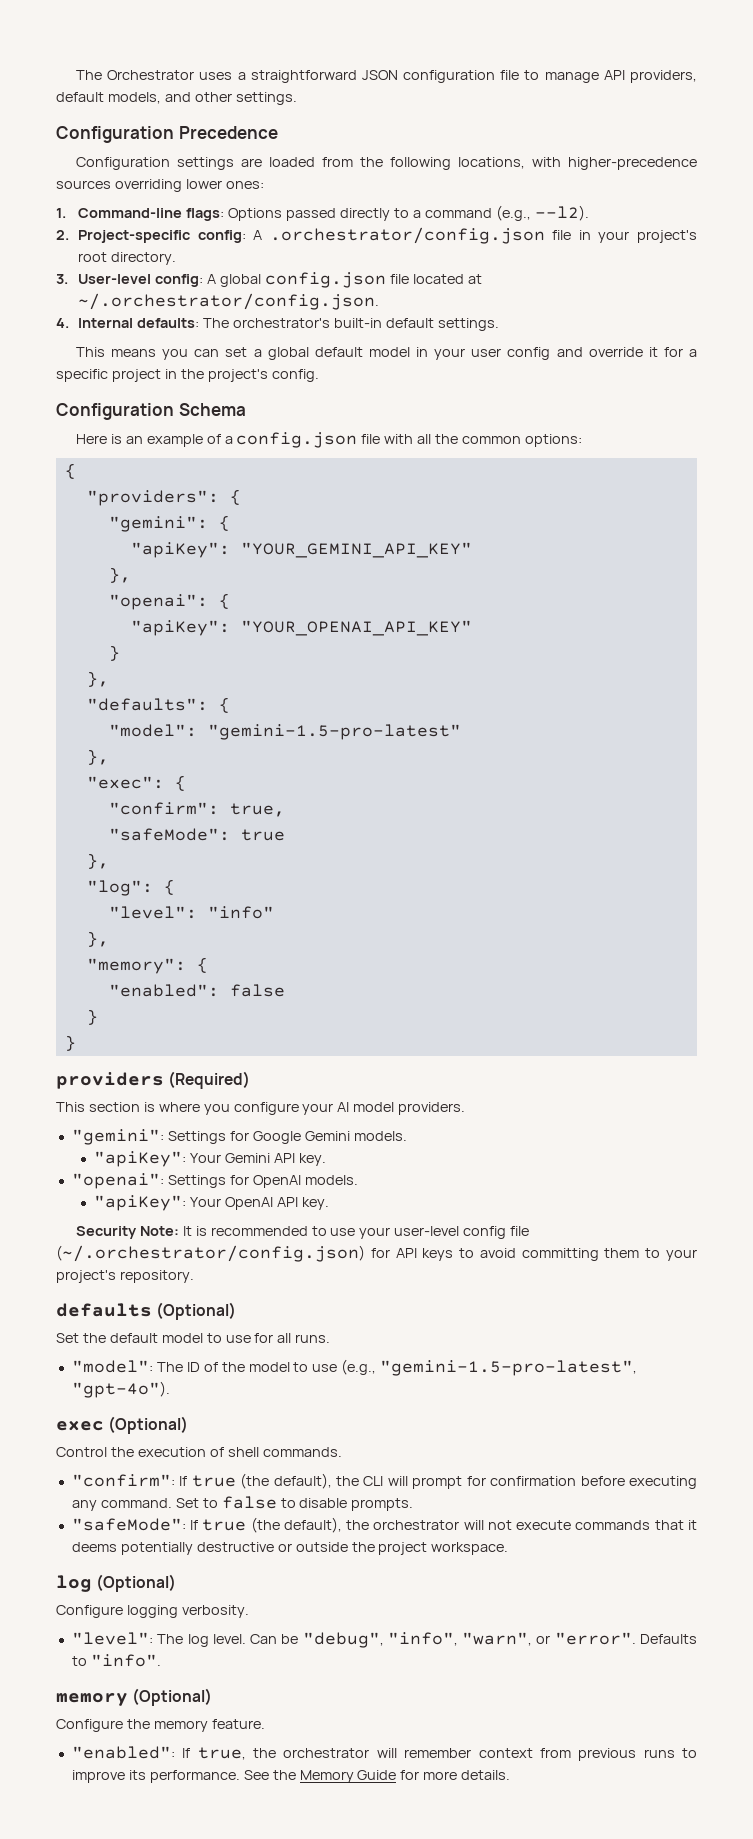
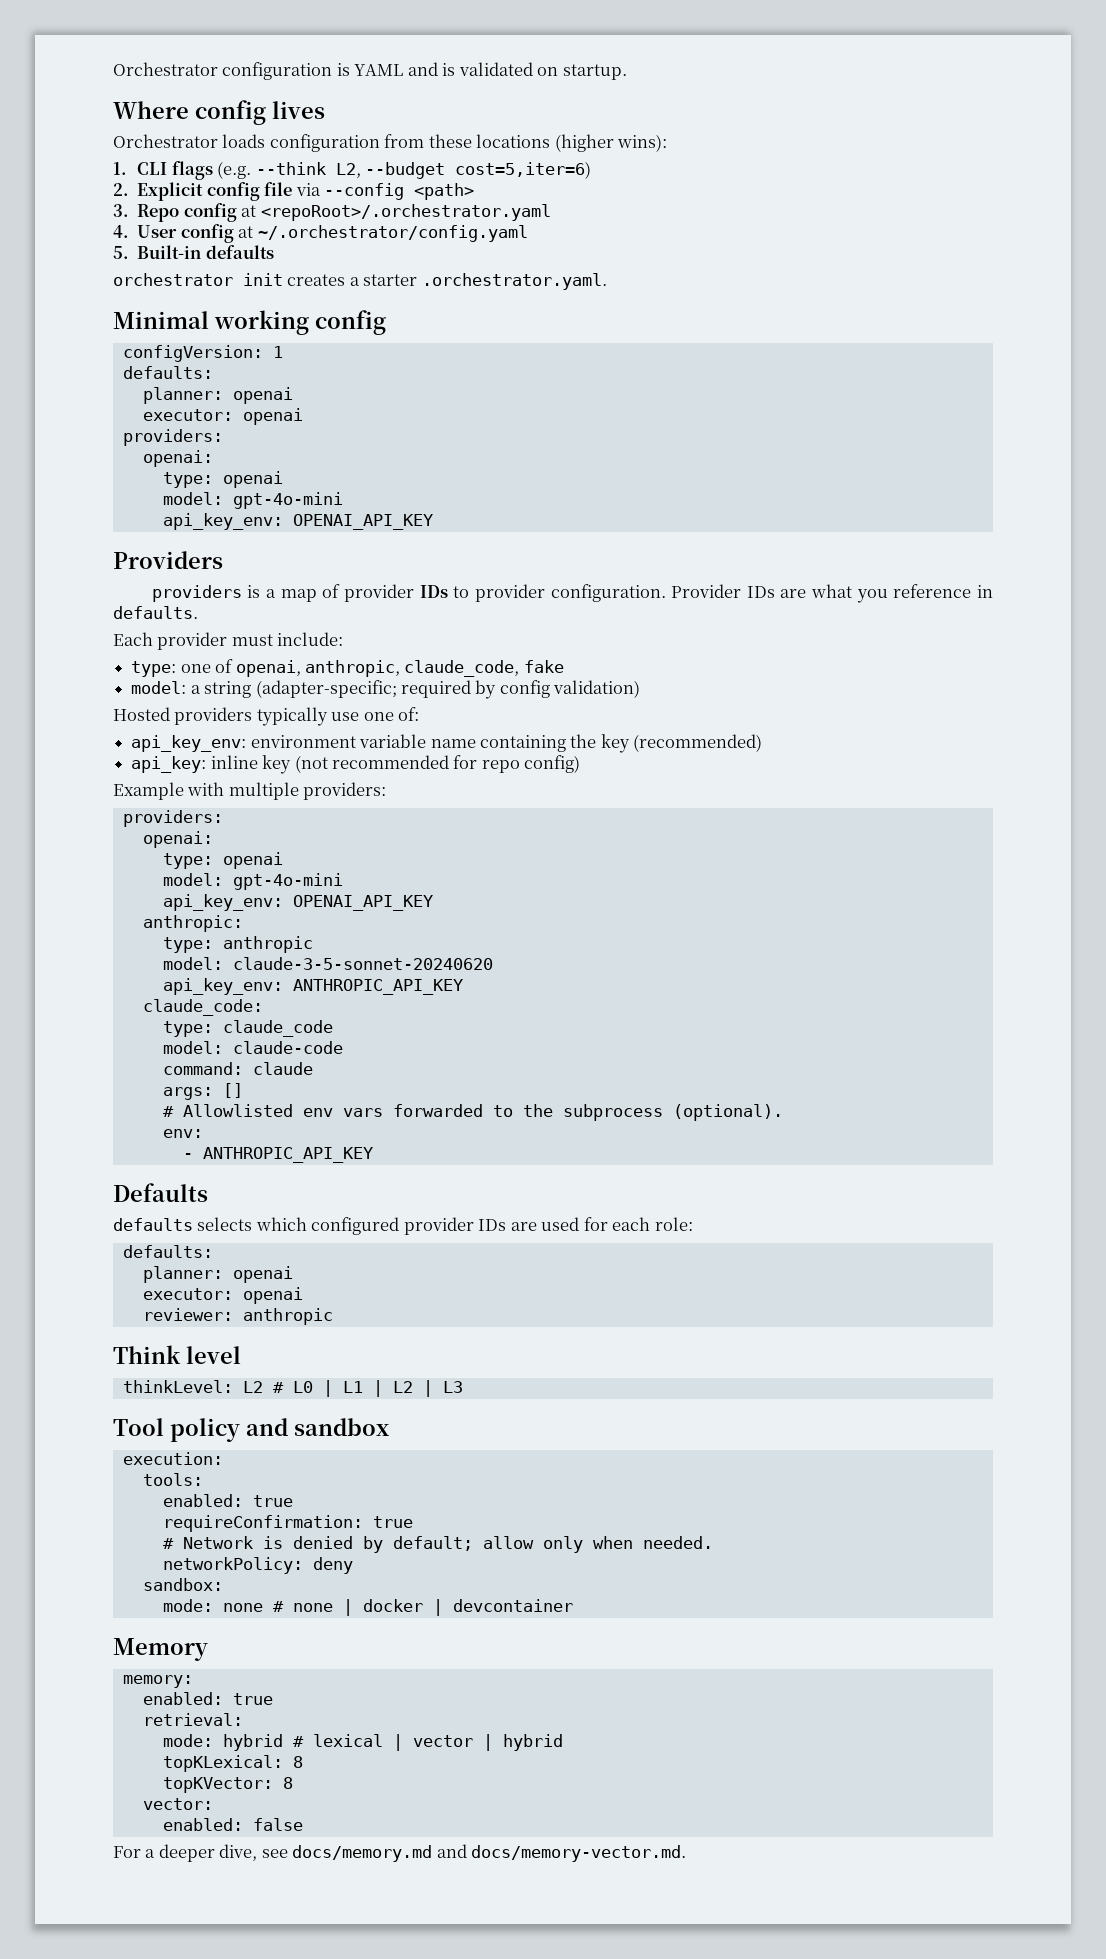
[75,70,697,83] [56,92,297,105] [56,126,278,143] [75,157,697,170] [56,179,264,192] [56,205,589,221] [56,227,698,244] [78,252,177,265] [56,272,482,288] [78,293,380,310] [56,318,499,331] [75,347,697,360] [56,369,319,382] [56,403,246,420] [75,432,582,448] [64,463,76,479] [86,489,241,506] [108,515,230,532] [130,542,472,558] [108,567,131,583] [108,593,230,610] [130,620,472,636] [108,645,120,661] [86,671,109,687] [86,697,230,713] [108,724,461,740] [86,749,109,765] [86,775,186,791] [108,802,285,817] [108,828,285,841] [86,853,109,869] [86,879,175,896] [108,906,274,919] [86,931,109,947] [86,957,208,974] [108,984,285,997] [86,1009,98,1025] [64,1035,76,1051] [56,1071,251,1089] [56,1102,466,1115] [71,1129,407,1145] [94,1151,327,1167] [71,1173,358,1189] [94,1195,330,1211] [75,1226,530,1239] [56,1245,698,1262] [56,1270,194,1283] [56,1302,237,1320] [56,1333,331,1343] [71,1359,638,1376] [71,1381,170,1398] [56,1416,189,1434] [56,1447,342,1457] [71,1473,698,1489] [71,1496,414,1511] [71,1517,697,1533] [71,1542,509,1555] [56,1574,177,1592] [56,1605,249,1618] [71,1632,697,1648] [71,1654,161,1667] [56,1688,213,1706] [56,1719,265,1732] [71,1746,697,1761] [71,1770,511,1783] The Orchestrator uses a straightforward JSON configuration file to manage API providers, default models, and other settings. // Configuration Precedence // Configuration settings are loaded from the following locations, with higher-precedence sources overriding lower ones: // 1. Command-line flags: Options passed directly to a command (e.g., --l2). // 2. Project-specific config: A .orchestrator/config.json file in your project's root directory. // 3. User-level config: A global config.json file located at ~/.orchestrator/config.json. // 4. Internal defaults: The orchestrator's built-in default settings. // This means you can set a global default model in your user config and override it for a specific project in the project's config. // Configuration Schema // Here is an example of a config.json file with all the common options: // { // "providers": { // "gemini": { // "apiKey": "YOUR_GEMINI_API_KEY" // }, // "openai": { // "apiKey": "YOUR_OPENAI_API_KEY" // } // }, // "defaults": { // "model": "gemini-1.5-pro-latest" // }, // "exec": { // "confirm": true, // "safeMode": true // }, // "log": { // "level": "info" // }, // "memory": { // "enabled": false // } // } // providers (Required) // This section is where you configure your AI model providers. // "gemini": Settings for Google Gemini models. // "apiKey": Your Gemini API key. // "openai": Settings for OpenAI models. // "apiKey": Your OpenAI API key. // Security Note: It is recommended to use your user-level config file (~/.orchestrator/config.json) for API keys to avoid committing them to your project's repository. // defaults (Optional) // Set the default model to use for all runs. // "model": The ID of the model to use (e.g., "gemini-1.5-pro-latest", "gpt-4o"). // exec (Optional) // Control the execution of shell commands. // "confirm": If true (the default), the CLI will prompt for confirmation before executing any command. Set to false to disable prompts. // "safeMode": If true (the default), the orchestrator will not execute commands that it deems potentially destructive or outside the project workspace. // log (Optional) // Configure logging verbosity. // "level": The log level. Can be "debug", "info", "warn", or "error". Defaults to "info". // memory (Optional) // Configure the memory feature. // "enabled": If true, the orchestrator will remember context from previous runs to improve its performance. See the Memory Guide for more details. -> [113,62,627,80] [113,100,325,125] [113,134,668,152] [113,161,592,180] [113,182,475,201] [113,203,551,222] [113,224,528,243] [113,245,274,259] [113,273,607,290] [113,310,386,335] [122,345,283,362] [122,366,213,379] [142,387,293,404] [142,408,303,425] [122,429,223,446] [142,450,213,467] [162,471,283,488] [162,492,343,509] [162,513,433,530] [113,551,223,569] [151,584,994,603] [113,606,198,619] [113,632,344,650] [131,659,564,677] [131,680,641,699] [113,707,420,726] [131,734,763,753] [131,755,581,774] [113,782,387,800] [122,810,223,827] [142,831,213,848] [162,852,283,869] [162,873,343,890] [162,894,433,911] [142,915,243,932] [162,936,313,953] [162,957,493,970] [162,978,463,995] [142,999,263,1016] [162,1020,333,1037] [162,1041,343,1054] [162,1062,313,1075] [162,1083,243,1100] [162,1104,783,1121] [162,1129,203,1138] [182,1147,373,1163] [113,1183,208,1202] [113,1217,693,1235] [122,1245,213,1258] [142,1266,293,1283] [142,1287,303,1304] [142,1308,333,1325] [113,1345,241,1364] [122,1380,463,1397] [113,1418,389,1442] [122,1452,223,1465] [142,1473,203,1486] [162,1494,293,1507] [162,1515,413,1532] [162,1536,713,1553] [162,1557,353,1574] [142,1578,223,1591] [162,1599,573,1616] [113,1638,208,1661] [122,1675,193,1688] [142,1692,273,1705] [142,1713,243,1726] [162,1734,563,1751] [162,1755,303,1772] [162,1777,293,1793] [142,1798,213,1810] [162,1818,303,1831] [113,1844,687,1862] Orchestrator configuration is YAML and is validated on startup. // Where config lives // Orchestrator loads configuration from these locations (higher wins): // 1. CLI flags (e.g. --think L2, --budget cost=5,iter=6) // 2. Explicit config file via --config <path> // 3. Repo config at <repoRoot>/.orchestrator.yaml // 4. User config at ~/.orchestrator/config.yaml // 5. Built-in defaults // orchestrator init creates a starter .orchestrator.yaml. // Minimal working config // configVersion: 1 // defaults: // planner: openai // executor: openai // providers: // openai: // type: openai // model: gpt-4o-mini // api_key_env: OPENAI_API_KEY // Providers // providers is a map of provider IDs to provider configuration. Provider IDs are what you reference in defaults. // Each provider must include: // type: one of openai, anthropic, claude_code, fake // model: a string (adapter-specific; required by config validation) // Hosted providers typically use one of: // api_key_env: environment variable name containing the key (recommended) // api_key: inline key (not recommended for repo config) // Example with multiple providers: // providers: // openai: // type: openai // model: gpt-4o-mini // api_key_env: OPENAI_API_KEY // anthropic: // type: anthropic // model: claude-3-5-sonnet-20240620 // api_key_env: ANTHROPIC_API_KEY // claude_code: // type: claude_code // model: claude-code // command: claude // args: [] // # Allowlisted env vars forwarded to the subprocess (optional). // env: // - ANTHROPIC_API_KEY // Defaults // defaults selects which configured provider IDs are used for each role: // defaults: // planner: openai // executor: openai // reviewer: anthropic // Think level // thinkLevel: L2 # L0 | L1 | L2 | L3 // Tool policy and sandbox // execution: // tools: // enabled: true // requireConfirmation: true // # Network is denied by default; allow only when needed. // networkPolicy: deny // sandbox: // mode: none # none | docker | devcontainer // Memory // memory: // enabled: true // retrieval: // mode: hybrid # lexical | vector | hybrid // topKLexical: 8 // topKVector: 8 // vector: // enabled: false // For a deeper dive, see docs/memory.md and docs/memory-vector.md.

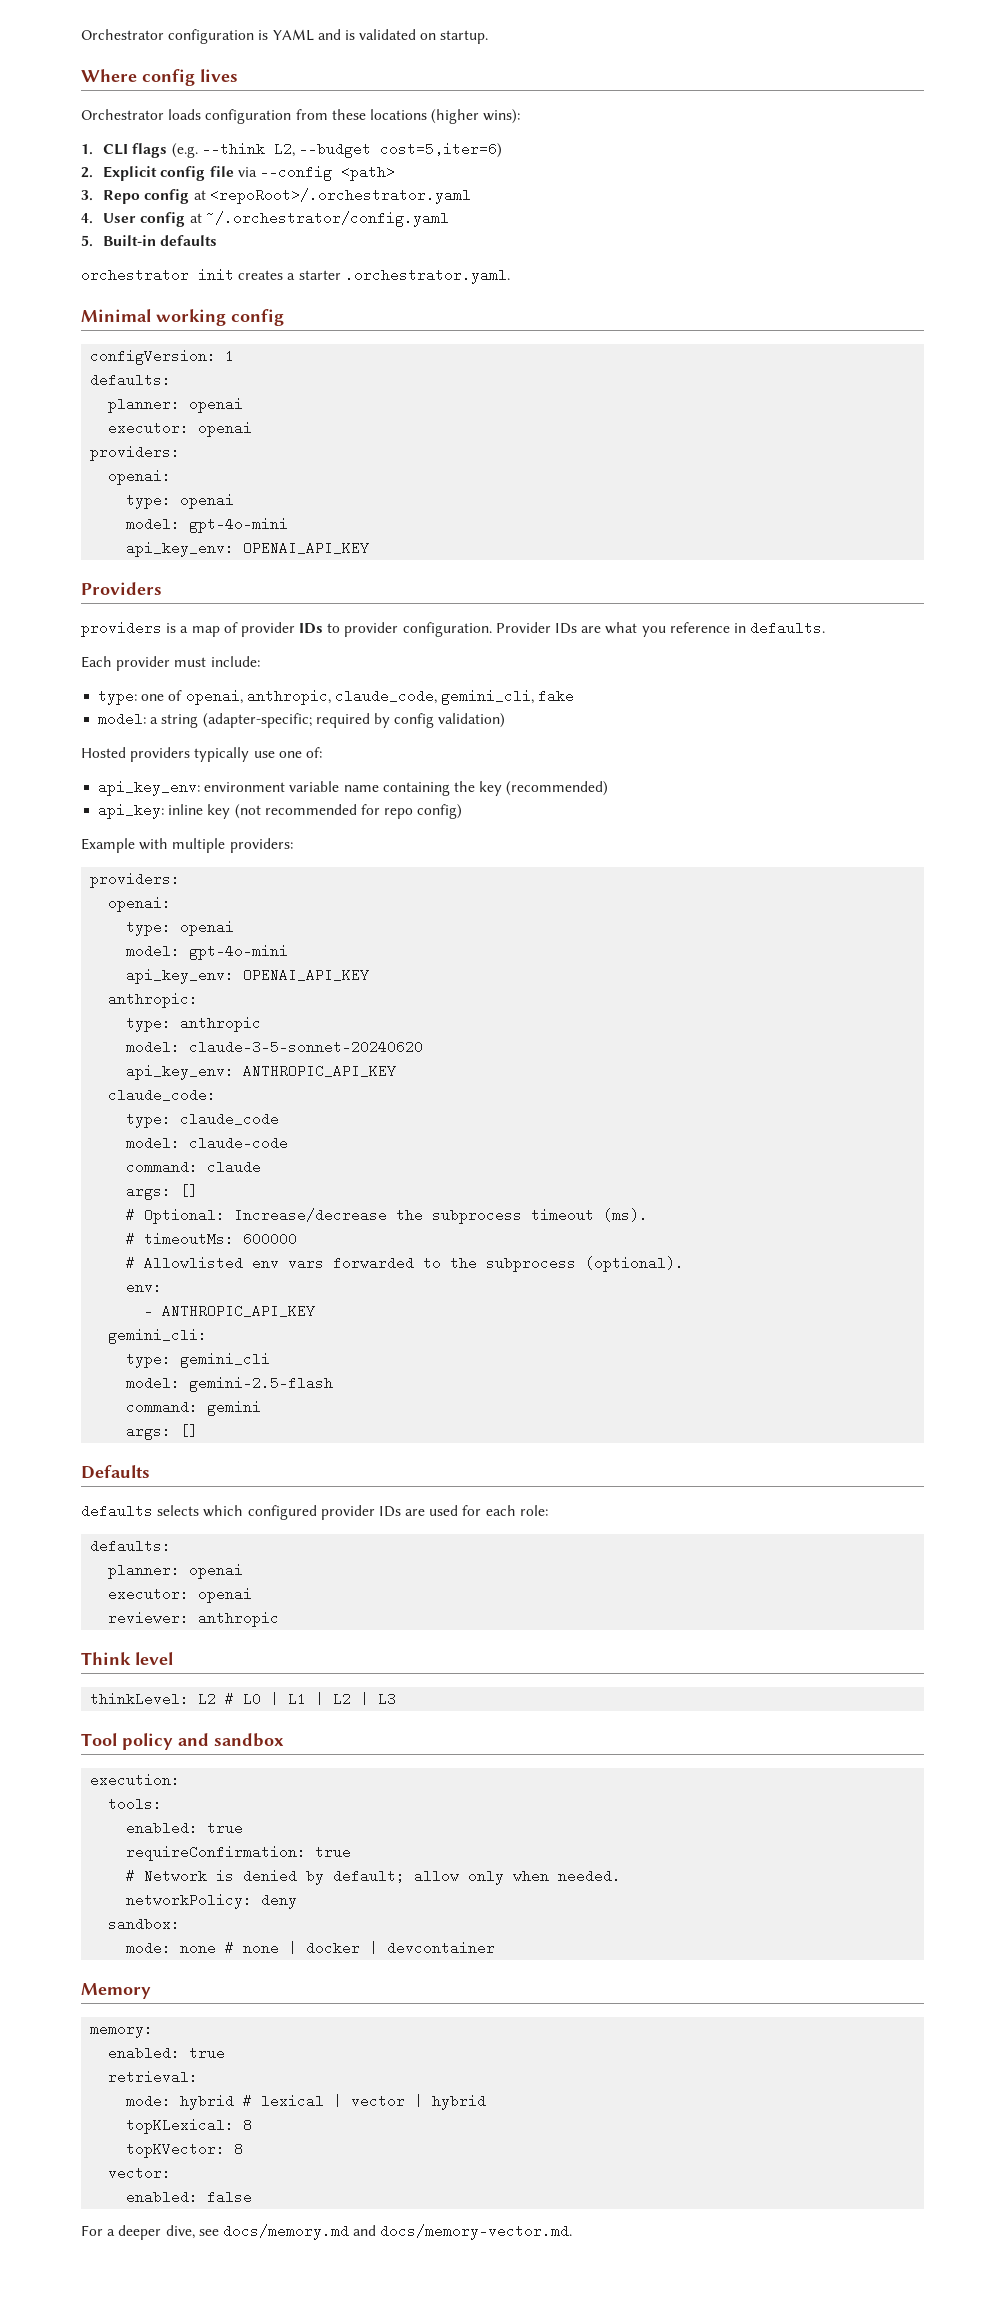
(520, 668) none -> [441,689,535,705] gemini_cli,
(243, 1090) none -> [126,1208,649,1224] [126,1232,298,1246] // # Optional: Increase/decrease the subprocess timeout (ms). // # timeoutMs: 600000
(373, 1155) none -> [108,1328,208,1344] [126,1352,271,1368] [126,1376,334,1392] [126,1400,262,1416] [126,1424,199,1440] // gemini_cli: // type: gemini_cli // model: gemini-2.5-flash // command: gemini // args: []

